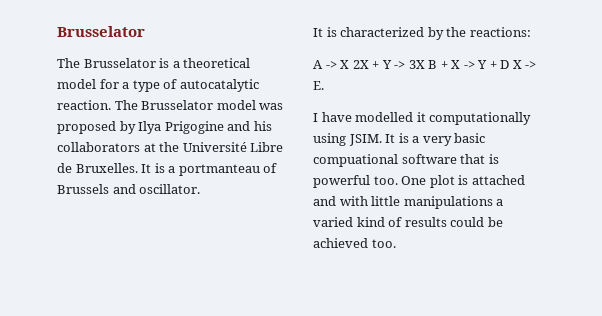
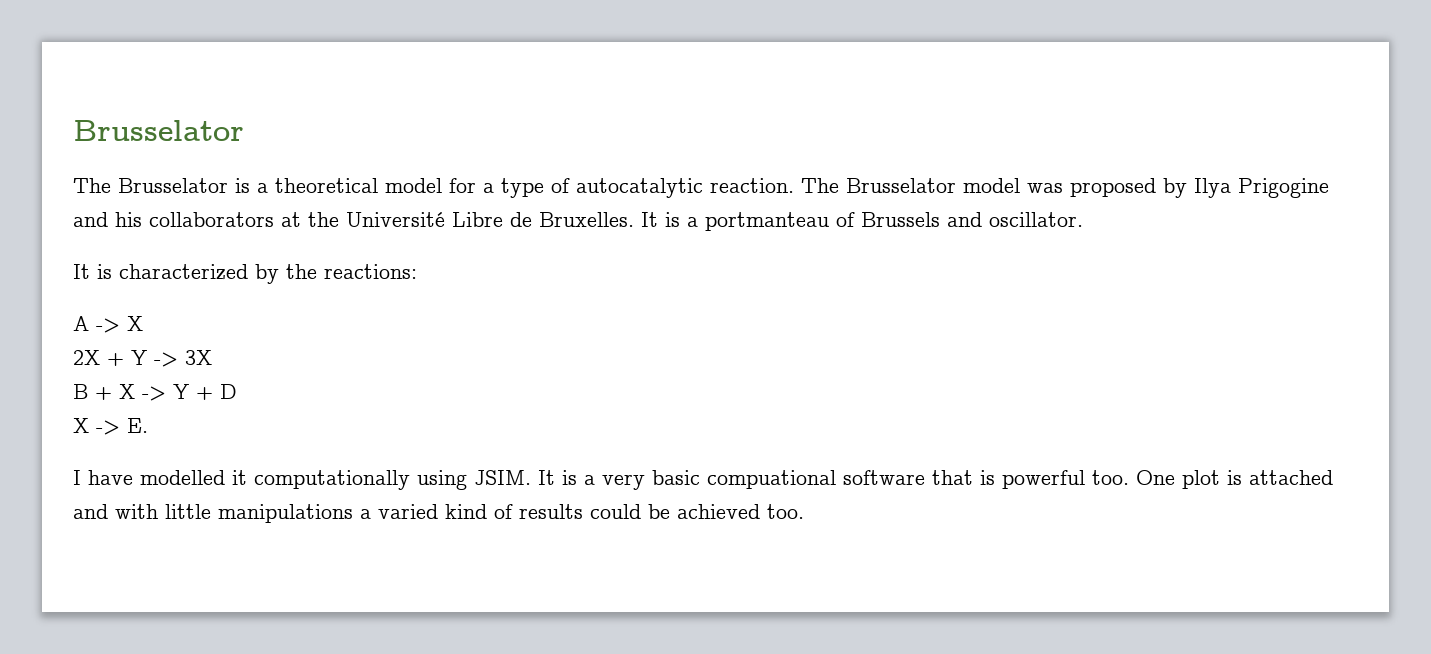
(350, 64) none -> (143, 323) //
(425, 64) none -> (212, 357) //
(510, 64) none -> (237, 391) //

